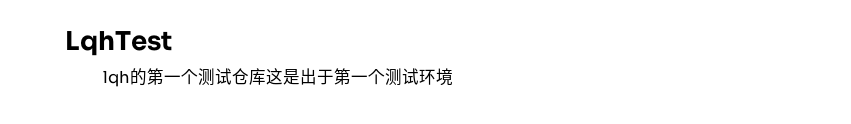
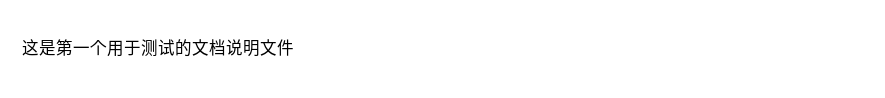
[65,31,172,56] [103,68,454,87] LqhTest // lqh的第一个测试仓库这是出于第一个测试环境 -> [22,39,294,57] 这是第一个用于测试的文档说明文件

